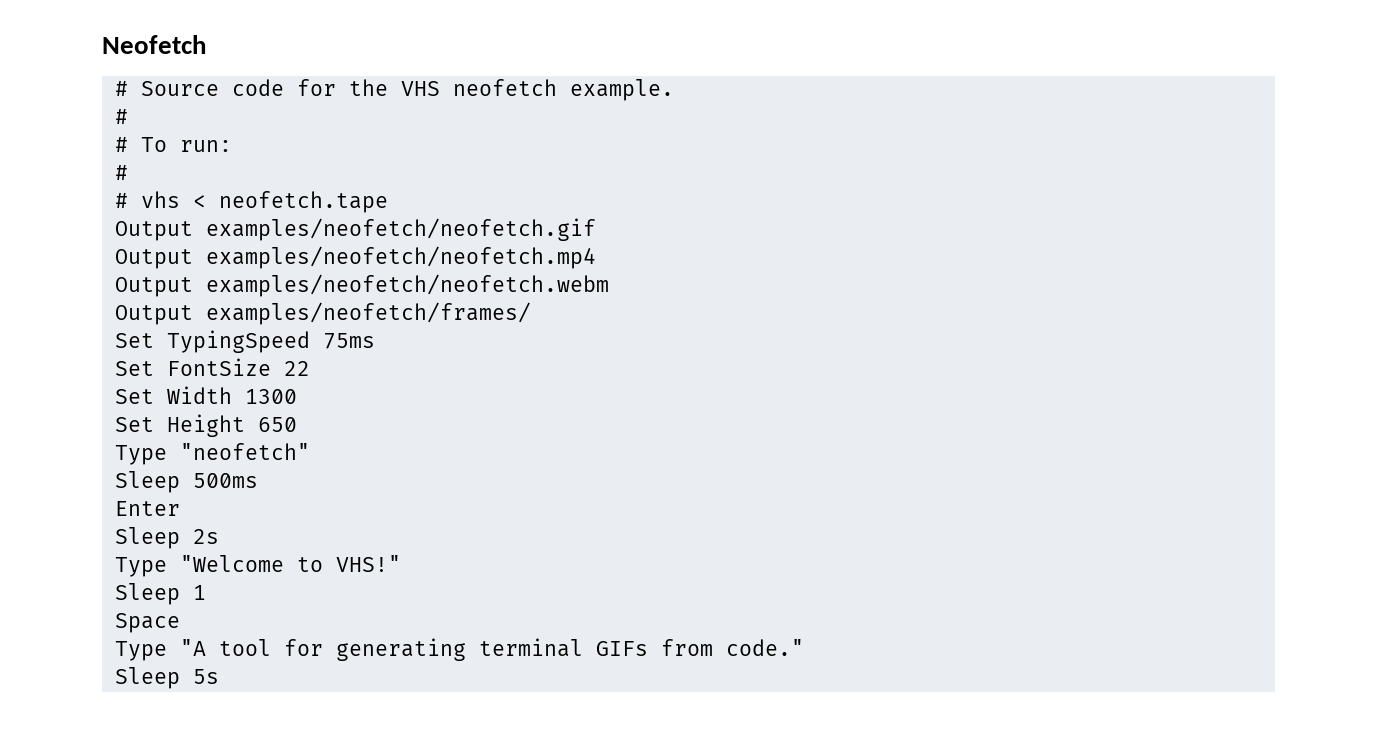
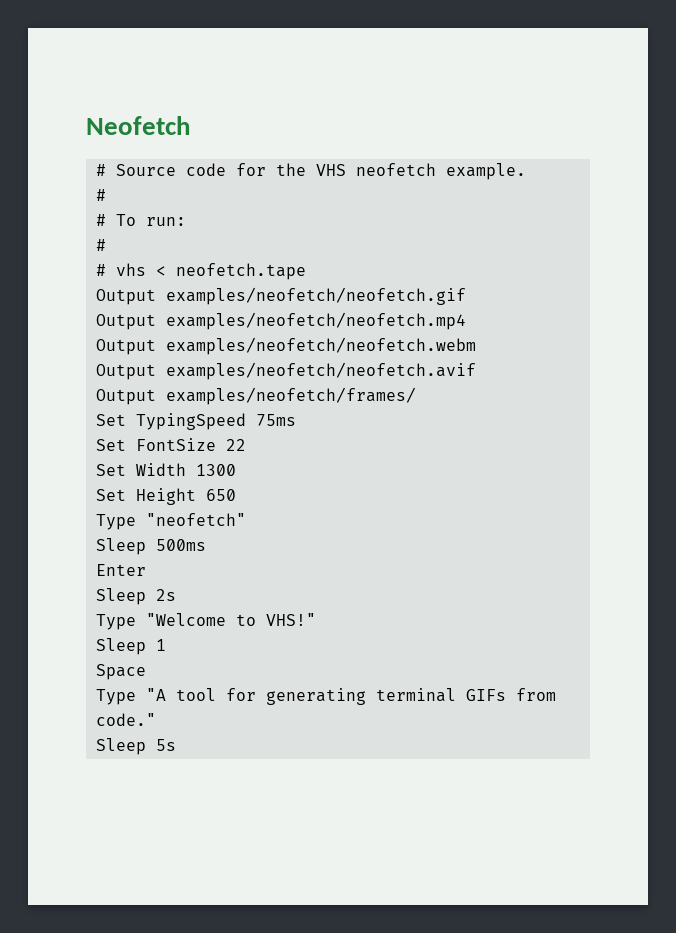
(609, 285) none -> [96,362,477,380] // Output examples/neofetch/neofetch.avif

